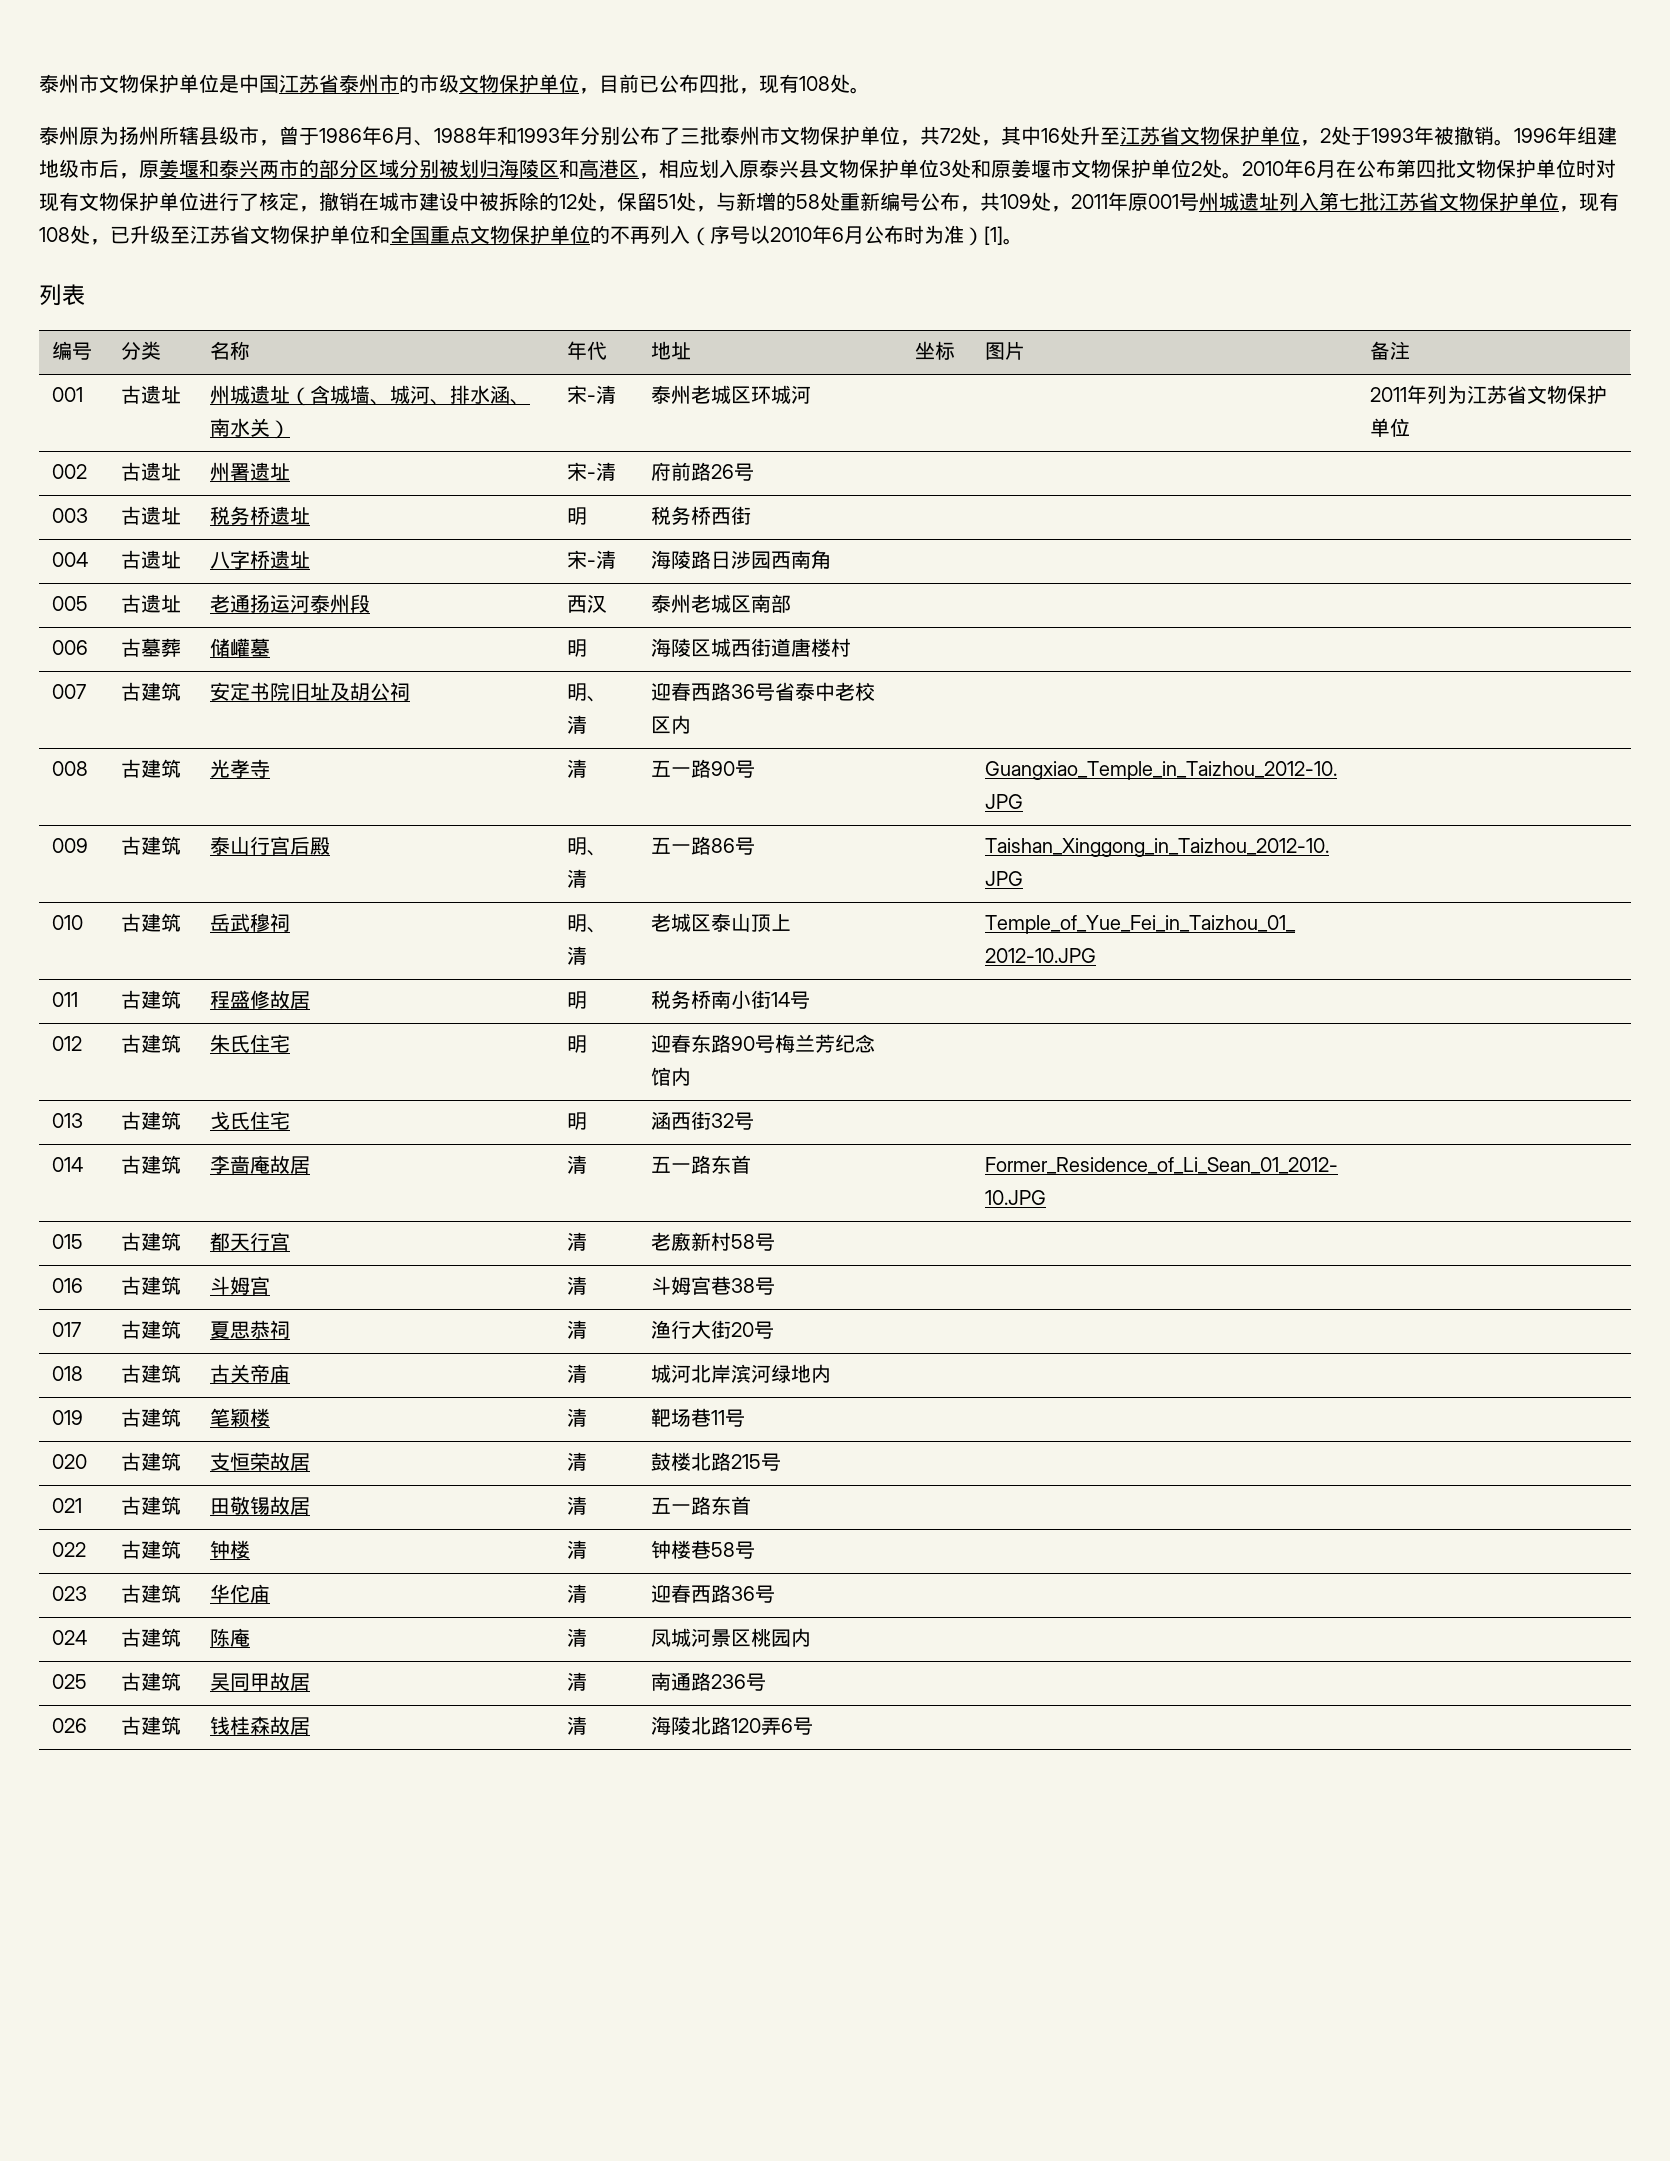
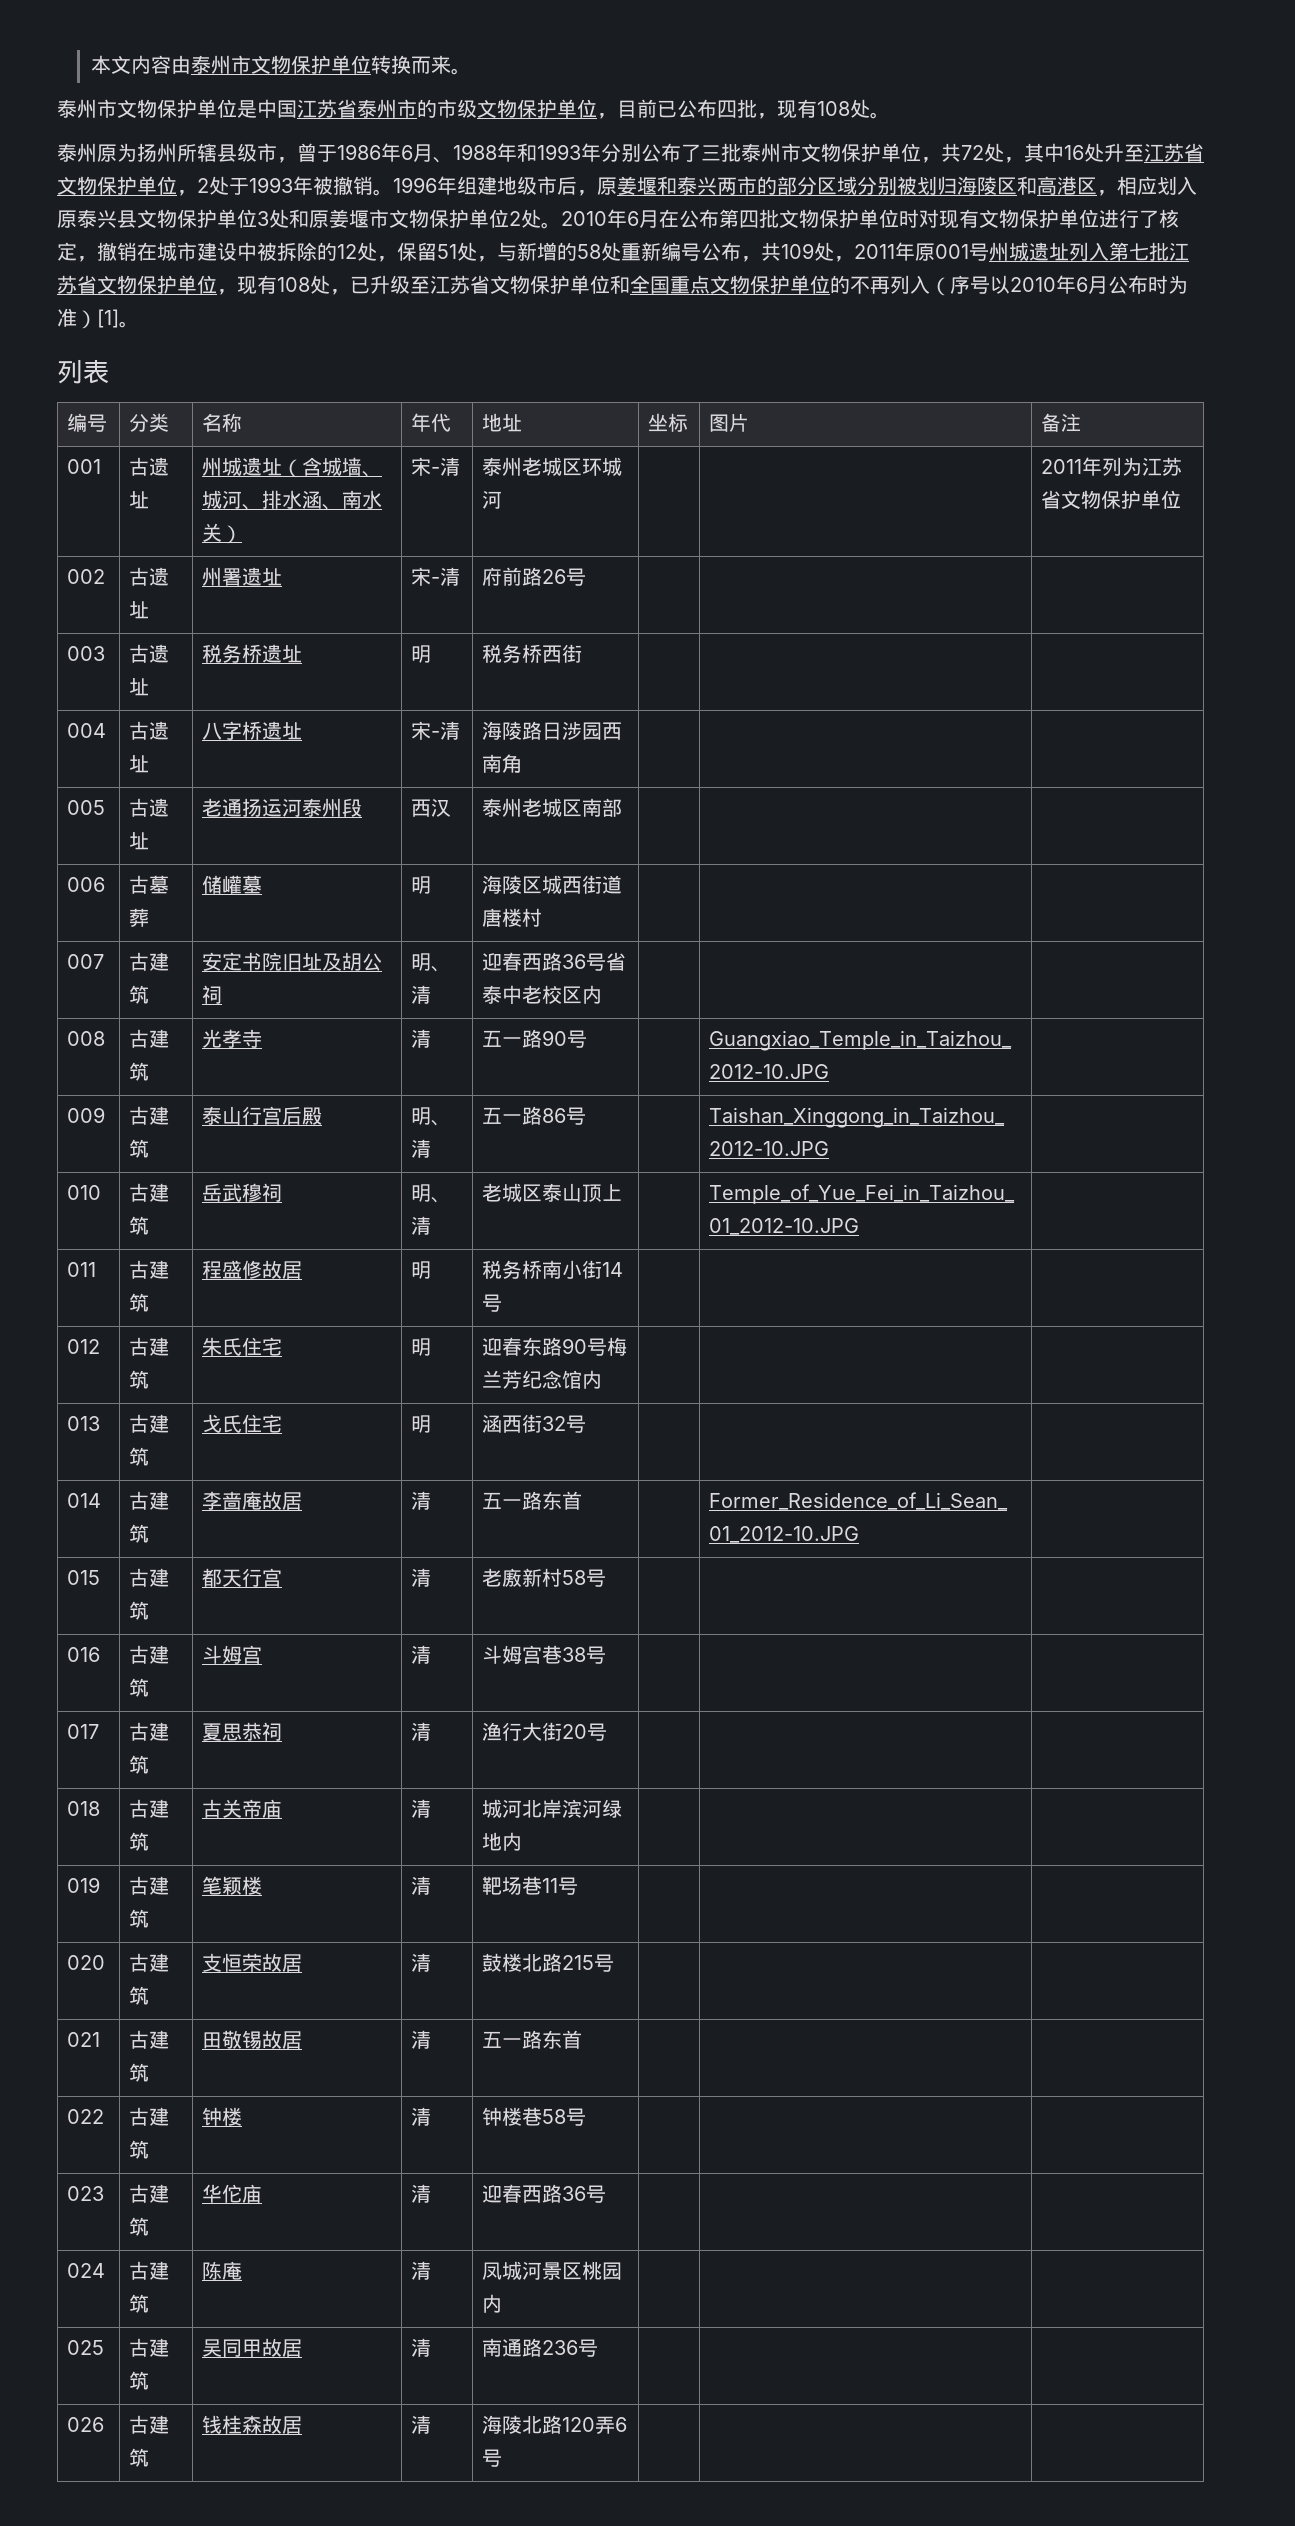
(39, 83) none -> [91,55,472,75] 本文内容由泰州市文物保护单位转换而来。 //

